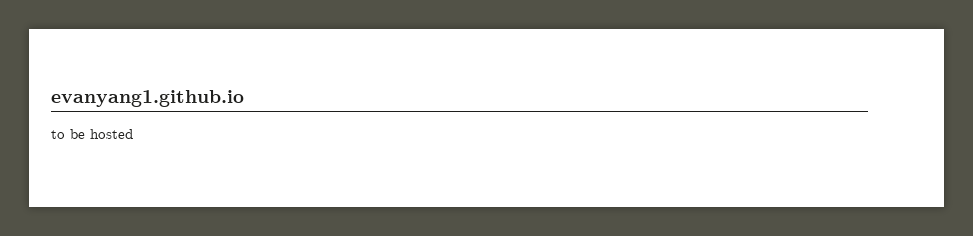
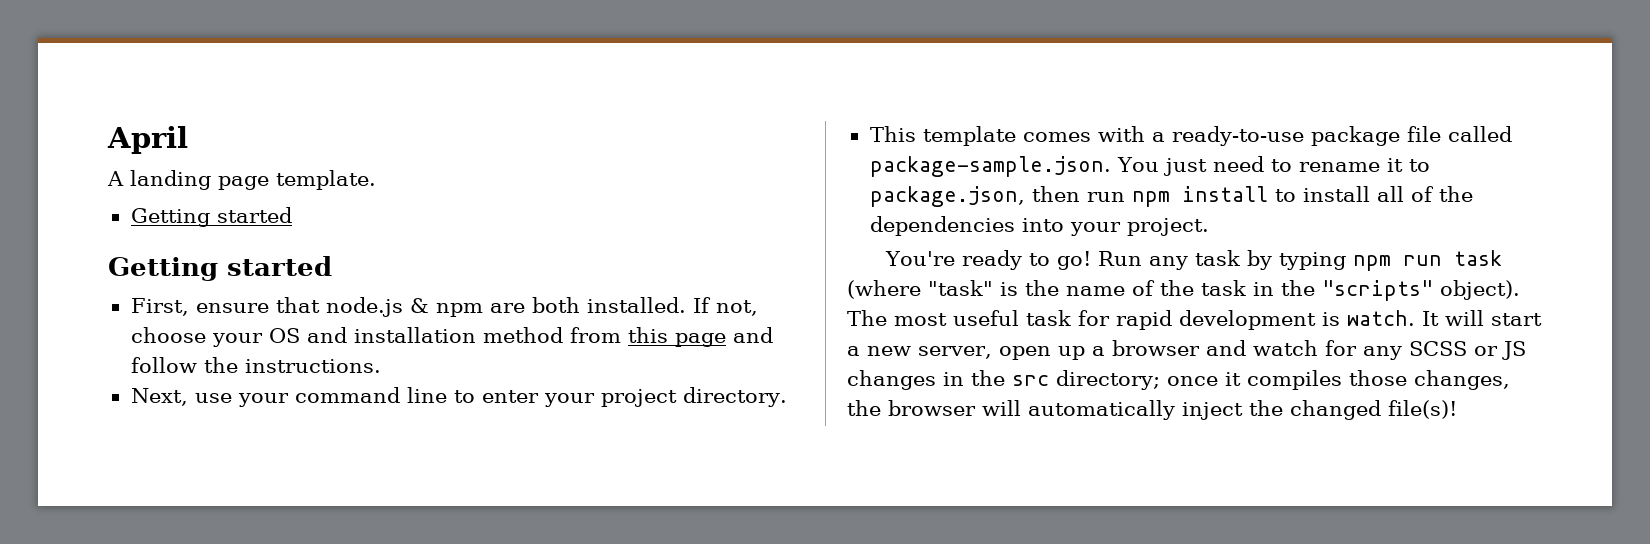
[51,90,244,107] [51,129,133,139] evanyang1.github.io // to be hosted -> [107,126,188,154] [107,170,376,190] [130,207,292,227] [108,256,332,281] [130,297,758,317] [130,327,773,347] [130,357,381,373] [130,387,787,407] [869,126,1512,146] [869,156,1430,177] [869,186,1473,207] [869,216,1209,236] [884,250,1502,271] [847,280,1520,301] [847,310,1542,330] [847,340,1526,360] [847,370,1510,390] [847,400,1457,420] April // A landing page template. // Getting started // Getting started // First, ensure that node.js & npm are both installed. If not, choose your OS and installation method from this page and follow the instructions. // Next, use your command line to enter your project directory. // This template comes with a ready-to-use package file called package-sample.json. You just need to rename it to package.json, then run npm install to install all of the dependencies into your project. // You're ready to go! Run any task by typing npm run task (where "task" is the name of the task in the "scripts" object). The most useful task for rapid development is watch. It will start a new server, open up a browser and watch for any SCSS or JS changes in the src directory; once it compiles those changes, the browser will automatically inject the changed file(s)!

